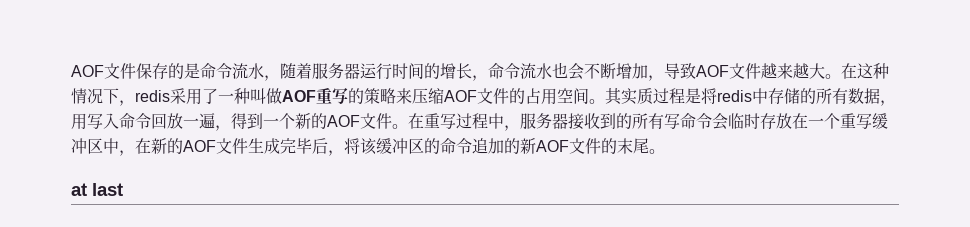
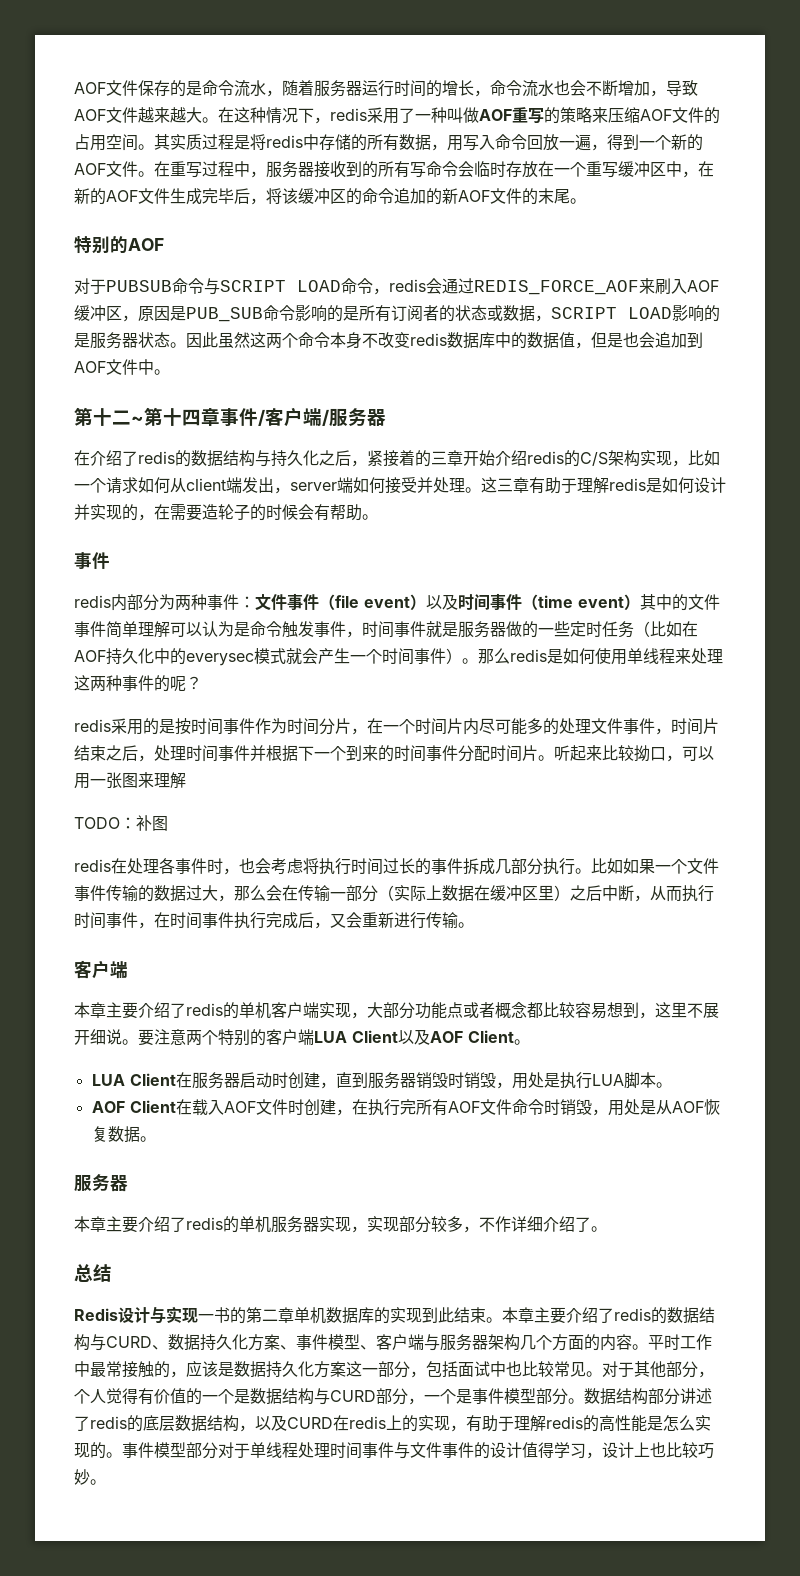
[71,183,123,196] at last -> [74,236,164,254] [74,278,719,295] [74,305,720,322] [74,332,703,349] [74,359,170,375] [74,407,386,427] [74,450,720,467] [74,477,726,494] [74,504,378,521] [74,552,110,569] [74,593,720,611] [74,621,698,638] [74,648,723,666] [74,675,202,692] [74,718,719,735] [74,745,714,762] [74,772,186,789] [74,815,168,831] [74,858,719,875] [74,885,714,902] [74,912,474,929] [74,960,128,979] [74,1002,719,1019] [74,1029,530,1046] [91,1072,672,1089] [91,1099,720,1116] [91,1126,156,1143] [74,1174,128,1192] [74,1216,607,1233] [74,1264,112,1282] [74,1306,715,1324] [74,1334,712,1351] [74,1360,714,1378] [74,1388,712,1405] [74,1415,711,1432] [74,1442,714,1459] [74,1469,106,1485] 特别的AOF // 对于PUBSUB命令与SCRIPT LOAD命令，redis会通过REDIS_FORCE_AOF来刷入AOF缓冲区，原因是PUB_SUB命令影响的是所有订阅者的状态或数据，SCRIPT LOAD影响的是服务器状态。因此虽然这两个命令本身不改变redis数据库中的数据值，但是也会追加到AOF文件中。 // 第十二~第十四章事件/客户端/服务器 // 在介绍了redis的数据结构与持久化之后，紧接着的三章开始介绍redis的C/S架构实现，比如一个请求如何从client端发出，server端如何接受并处理。这三章有助于理解redis是如何设计并实现的，在需要造轮子的时候会有帮助。 // 事件 // redis内部分为两种事件：文件事件（file event）以及时间事件（time event）其中的文件事件简单理解可以认为是命令触发事件，时间事件就是服务器做的一些定时任务（比如在AOF持久化中的everysec模式就会产生一个时间事件）。那么redis是如何使用单线程来处理这两种事件的呢？ // redis采用的是按时间事件作为时间分片，在一个时间片内尽可能多的处理文件事件，时间片结束之后，处理时间事件并根据下一个到来的时间事件分配时间片。听起来比较拗口，可以用一张图来理解 // TODO：补图 // redis在处理各事件时，也会考虑将执行时间过长的事件拆成几部分执行。比如如果一个文件事件传输的数据过大，那么会在传输一部分（实际上数据在缓冲区里）之后中断，从而执行时间事件，在时间事件执行完成后，又会重新进行传输。 // 客户端 // 本章主要介绍了redis的单机客户端实现，大部分功能点或者概念都比较容易想到，这里不展开细说。要注意两个特别的客户端LUA Client以及AOF Client。 // LUA Client在服务器启动时创建，直到服务器销毁时销毁，用处是执行LUA脚本。 // AOF Client在载入AOF文件时创建，在执行完所有AOF文件命令时销毁，用处是从AOF恢复数据。 // 服务器 // 本章主要介绍了redis的单机服务器实现，实现部分较多，不作详细介绍了。 // 总结 // Redis设计与实现一书的第二章单机数据库的实现到此结束。本章主要介绍了redis的数据结构与CURD、数据持久化方案、事件模型、客户端与服务器架构几个方面的内容。平时工作中最常接触的，应该是数据持久化方案这一部分，包括面试中也比较常见。对于其他部分，个人觉得有价值的一个是数据结构与CURD部分，一个是事件模型部分。数据结构部分讲述了redis的底层数据结构，以及CURD在redis上的实现，有助于理解redis的高性能是怎么实现的。事件模型部分对于单线程处理时间事件与文件事件的设计值得学习，设计上也比较巧妙。

